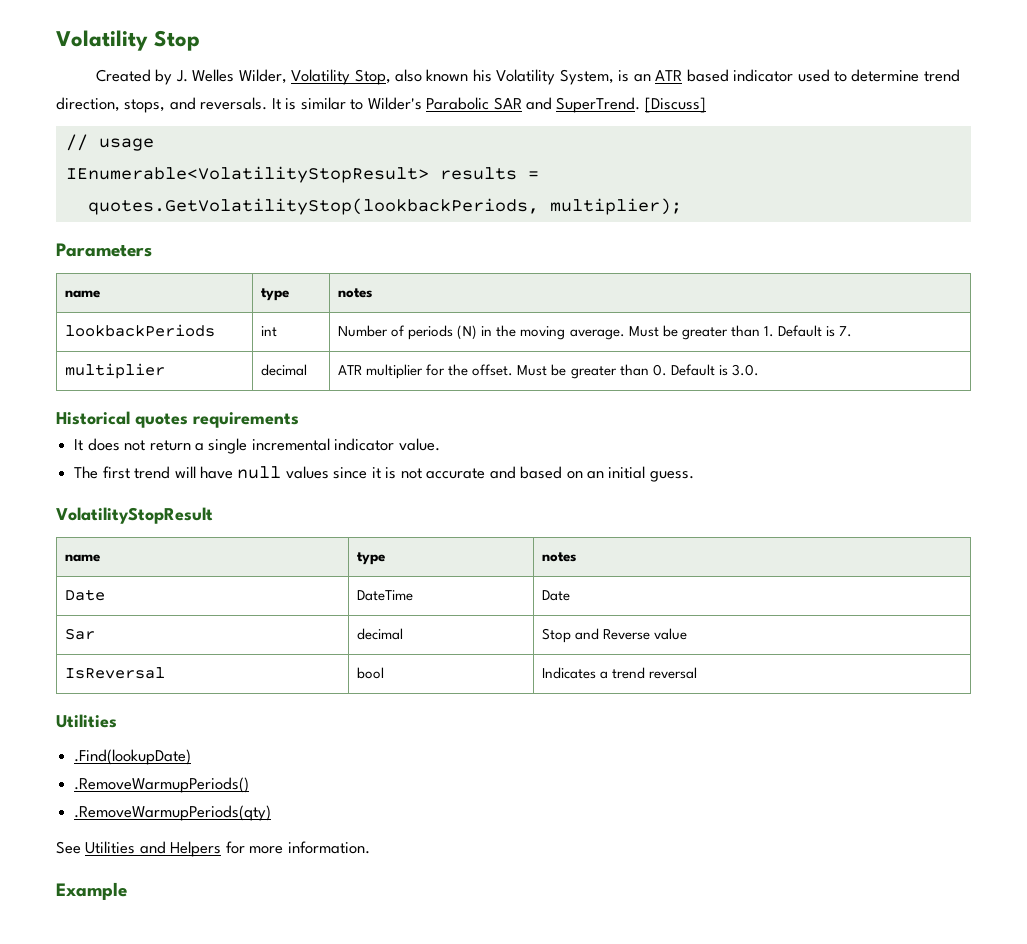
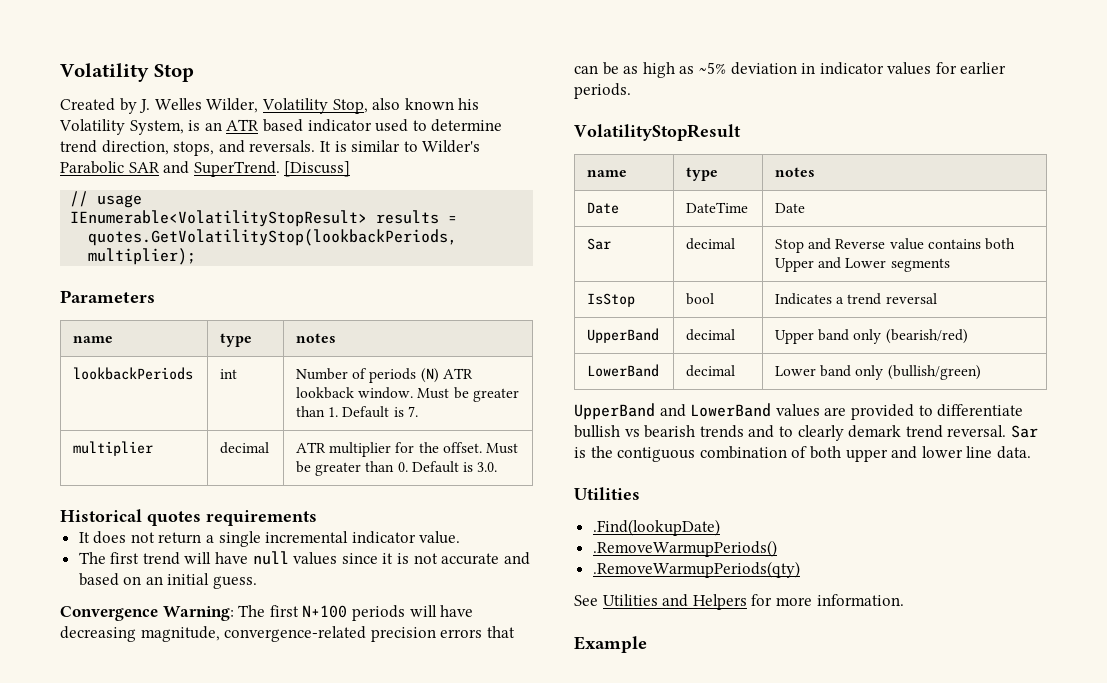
[481,325,625,340] in the moving average. -> [442,368,473,379] [296,387,414,399] ATR lookback window.
(694, 476) none -> [60,605,474,621] [60,626,515,642] [574,62,1007,78] [574,83,631,99] // Convergence Warning: The first N+100 periods will have decreasing magnitude, convergence-related precision errors that can be as high as ~5% deviation in indicator values for earlier periods.
[65,667,166,679] // IsReversal -> [927,238,1015,250] [775,257,950,272] [587,293,636,307] contains both Upper and Lower segments // IsStop
(698, 673) none -> [587,328,660,343] [686,329,736,341] [775,329,968,344] [587,364,660,377] [686,365,736,377] [775,365,981,380] [574,403,1024,420] [574,425,1038,441] [574,446,1031,462] // UpperBand | decimal | Upper band only (bearish/red) // LowerBand | decimal | Lower band only (bullish/green) // UpperBand and LowerBand values are provided to differentiate bullish vs bearish trends and to clearly demark trend reversal. Sar is the contiguous combination of both upper and lower line data.

